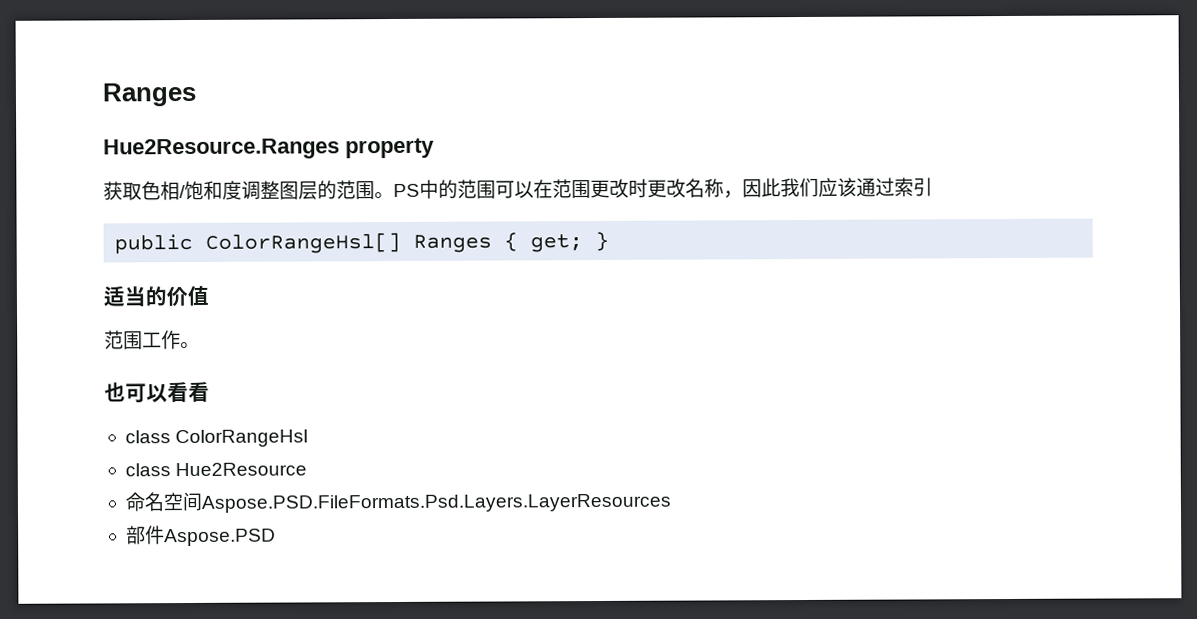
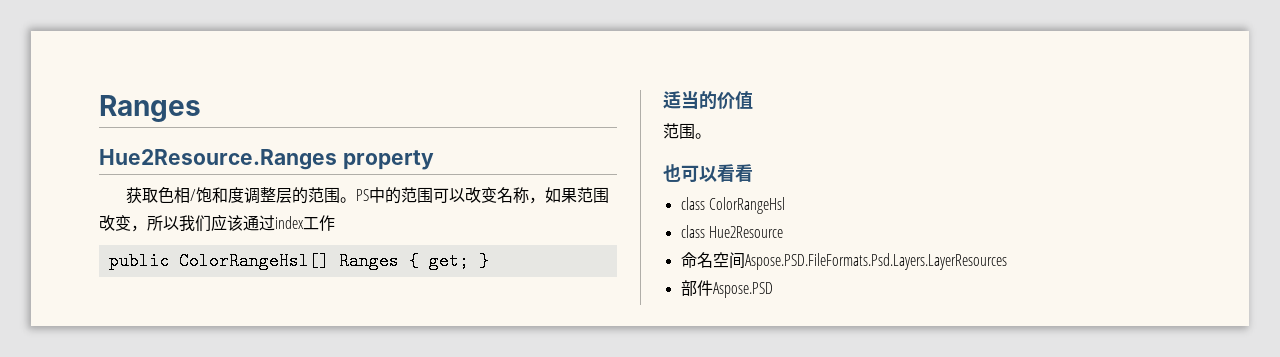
[279,181,299,200] 图 -> (277, 195) none
[533,178,781,199] 在范围更改时更改名称，因此 -> [465,187,610,204] [99,215,179,232] 改变名称，如果范围改变，所以
[894,177,933,197] 索引 -> [275,215,335,231] index工作
[142,330,181,350] 工作 -> (695, 131) none

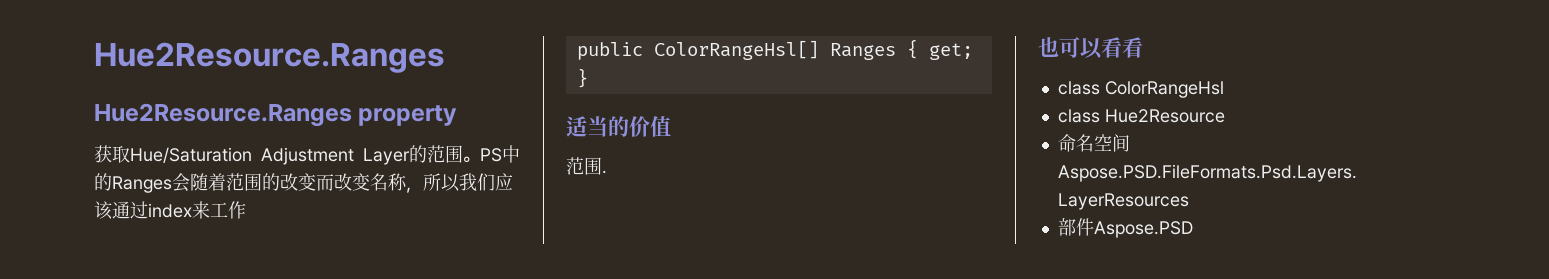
[99,95,201,122] Ranges -> [94,42,445,73] Hue2Resource.Ranges
[158,187,610,204] [99,215,131,231] 色相/饱和度调整层的范围。PS中的范围可以改变名称，如果范围改变 -> [130,145,520,165] [94,173,407,193] Hue/Saturation Adjustment Layer的范围。PS中的Ranges会随着范围的改变而改变名称
(304, 222) none -> [192,201,210,219] 来
[695,133,711,139] 。 -> [602,170,607,174] .

